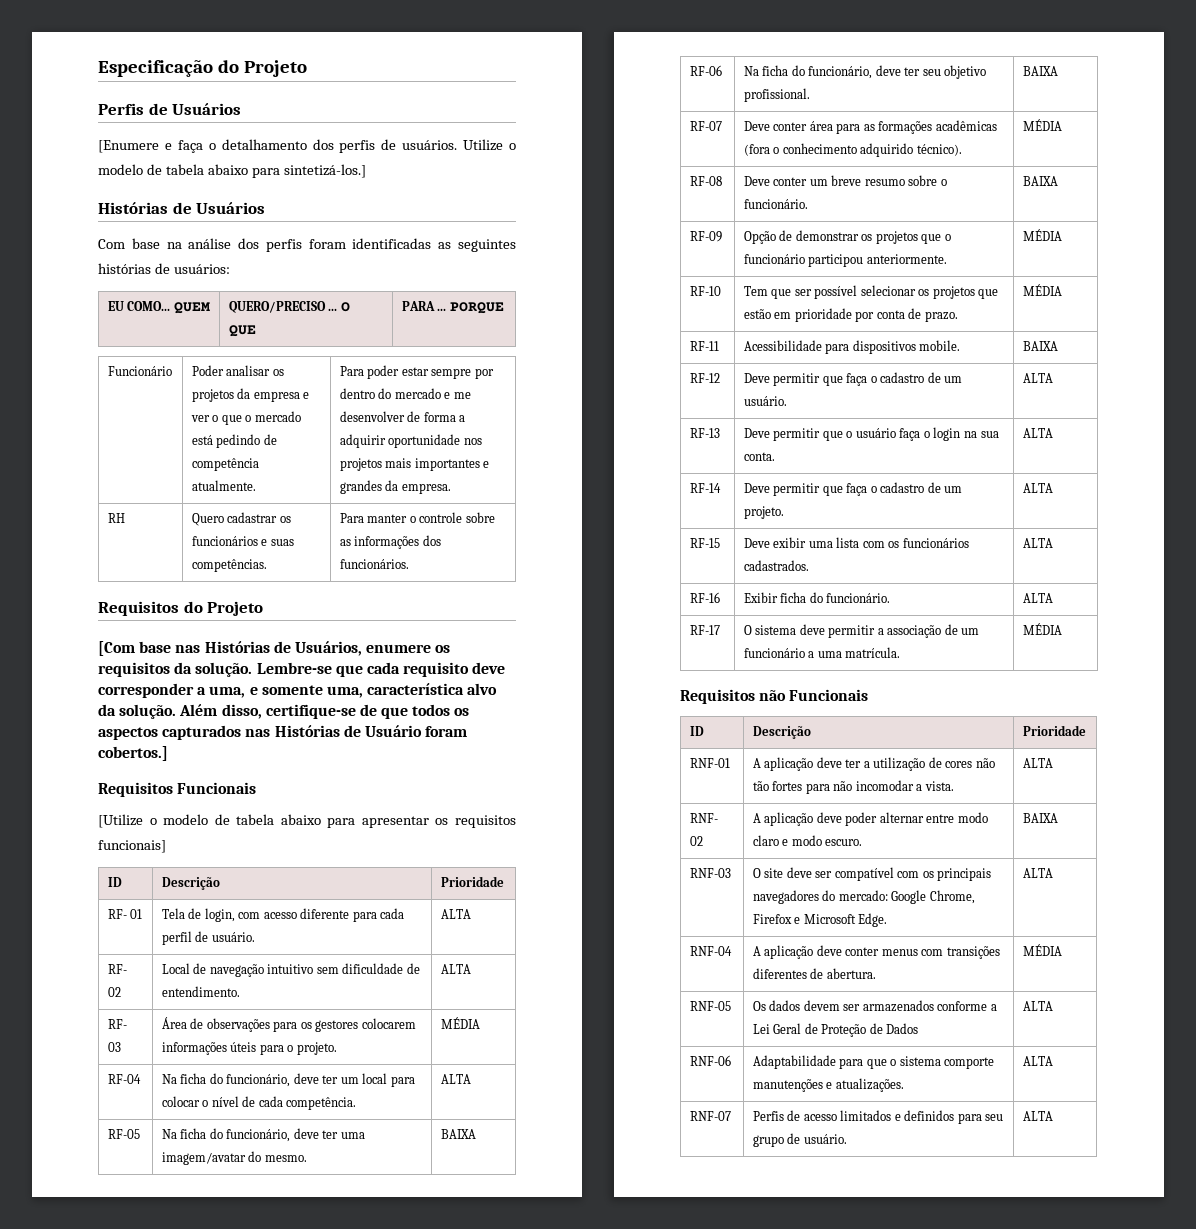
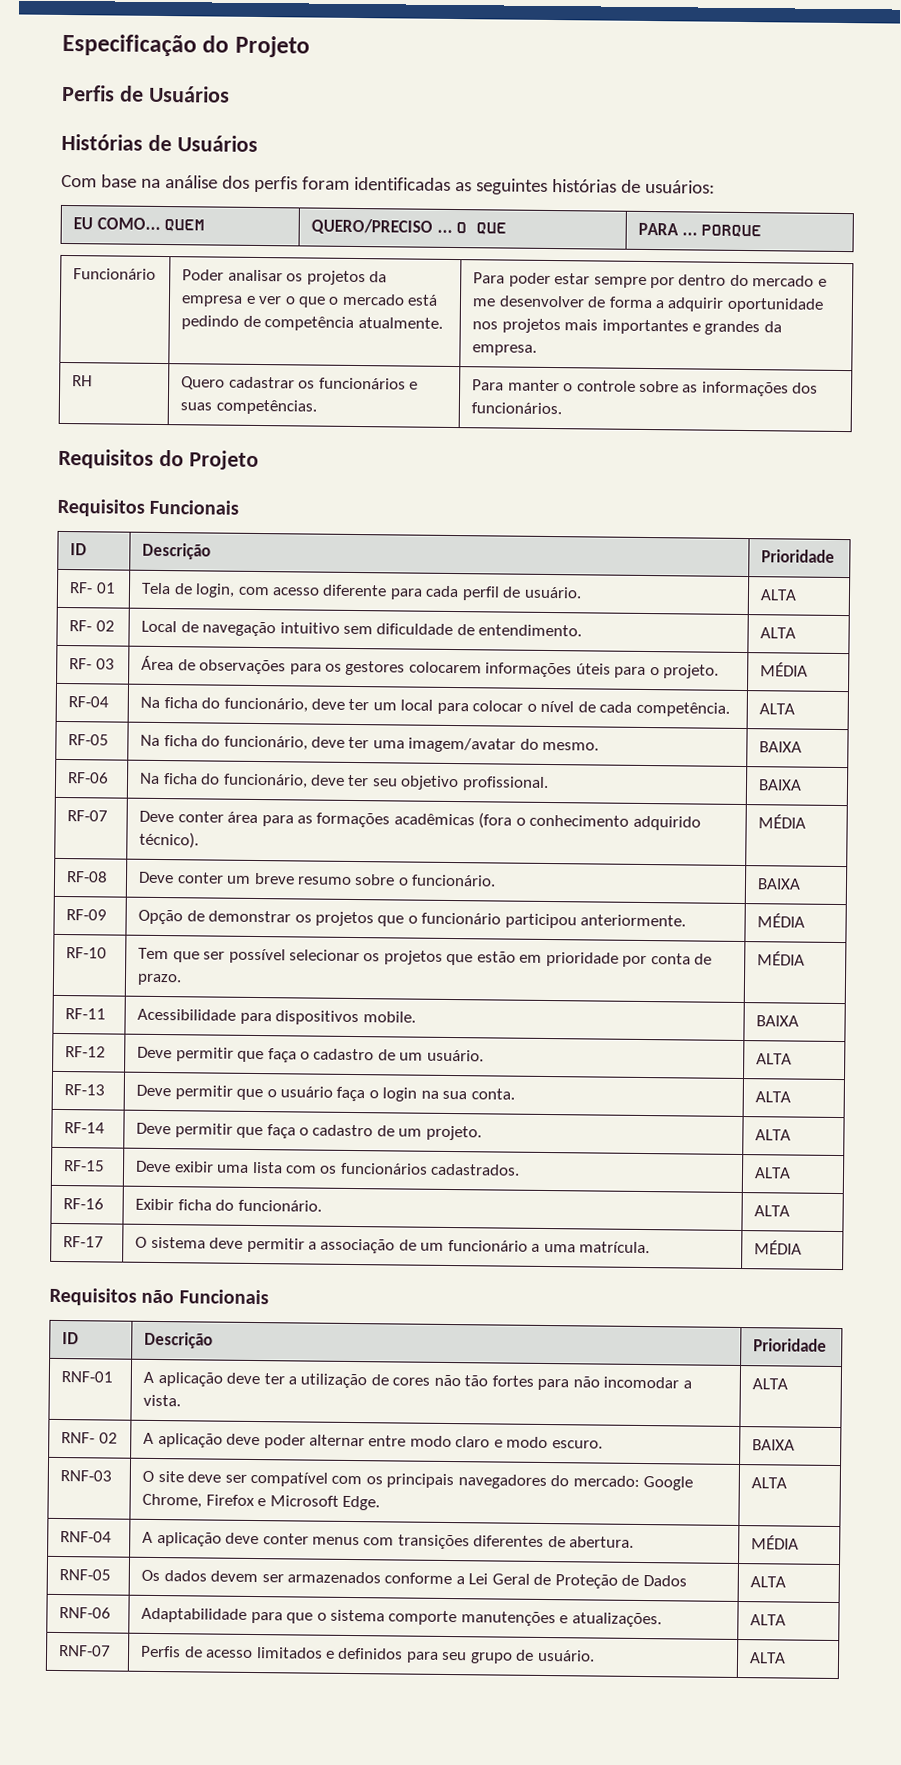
[98,139,516,153] [98,164,366,178] // [Enumere e faça o detalhamento dos perfis de usuários. Utilize o modelo de tabela abaixo para sintetizá-los.] -> (230, 94) none
[98,641,451,656] [98,662,506,677] [98,683,498,698] [98,704,470,719] [98,725,468,740] [98,746,168,761] [98,782,257,797] [98,814,516,828] [98,840,166,853] [Com base nas Histórias de Usuários, enumere os requisitos da solução. Lembre-se que cada requisito deve corresponder a uma, e somente uma, característica alvo da solução. Além disso, certifique-se de que todos os aspectos capturados nas Histórias de Usuário foram cobertos.] // Requisitos Funcionais // [Utilize o modelo de tabela abaixo para apresentar os requisitos funcionais] -> [57,498,240,517] Requisitos Funcionais

